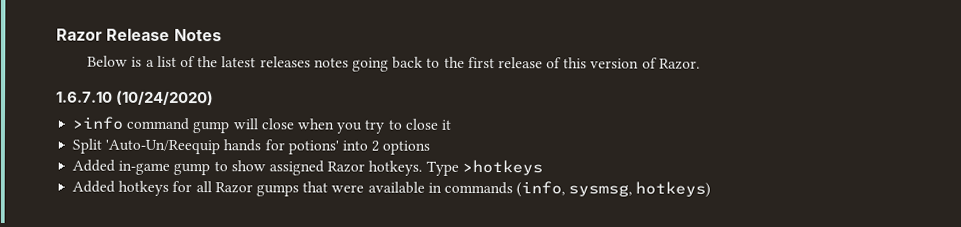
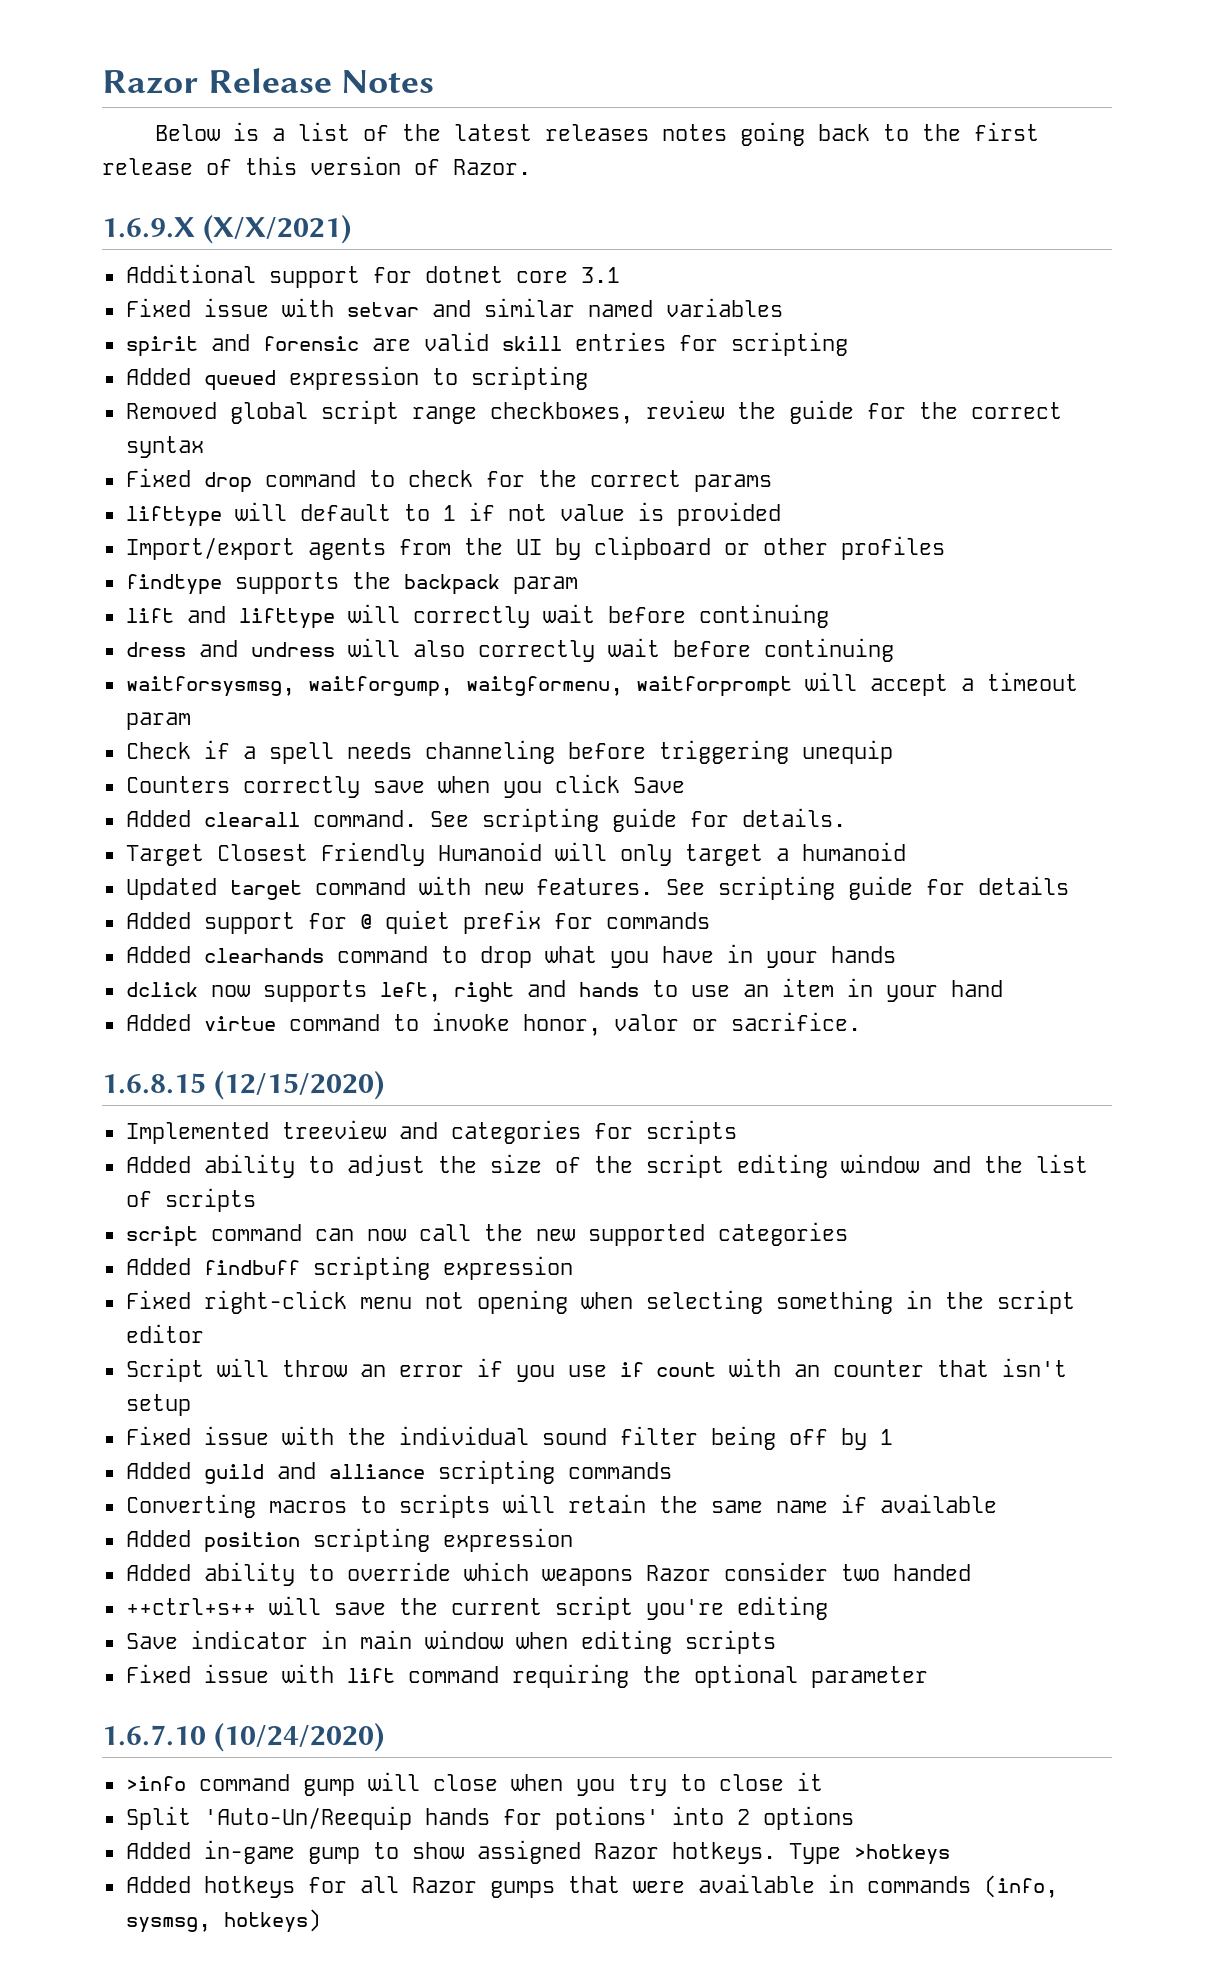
(700, 64) none -> [102,215,352,244] [125,264,620,288] [125,298,783,317] [125,332,848,357] [125,366,588,391] [125,400,1062,424] [125,436,204,458] [125,468,772,493] [125,502,781,527] [125,536,945,560] [125,572,578,595] [125,604,829,629] [125,638,894,662] [125,672,1078,697] [125,712,191,730] [125,740,893,764] [125,774,685,798] [125,808,846,832] [125,842,906,866] [125,876,1069,900] [125,910,710,934] [125,944,896,968] [125,978,1003,1002] [125,1012,861,1036] [102,1071,385,1100] [125,1120,737,1144] [125,1154,1088,1178] [125,1188,256,1212] [125,1222,848,1247] [125,1256,573,1280] [125,1290,1075,1314] [125,1324,204,1343] [125,1358,1067,1382] [125,1394,191,1416] [125,1426,893,1450] [125,1460,672,1484] [125,1494,997,1518] [125,1528,573,1553] [125,1562,971,1586] [125,1596,828,1620] [125,1630,776,1654] [125,1664,928,1688] // 1.6.9.X (X/X/2021) // Additional support for dotnet core 3.1 // Fixed issue with setvar and similar named variables // spirit and forensic are valid skill entries for scripting // Added queued expression to scripting // Removed global script range checkboxes, review the guide for the correct syntax // Fixed drop command to check for the correct params // lifttype will default to 1 if not value is provided // Import/export agents from the UI by clipboard or other profiles // findtype supports the backpack param // lift and lifttype will correctly wait before continuing // dress and undress will also correctly wait before continuing // waitforsysmsg, waitforgump, waitgformenu, waitforprompt will accept a timeout param // Check if a spell needs channeling before triggering unequip // Counters correctly save when you click Save // Added clearall command. See scripting guide for details. // Target Closest Friendly Humanoid will only target a humanoid // Updated target command with new features. See scripting guide for details // Added support for @ quiet prefix for commands // Added clearhands command to drop what you have in your hands // dclick now supports left, right and hands to use an item in your hand // Added virtue command to invoke honor, valor or sacrifice. // 1.6.8.15 (12/15/2020) // Implemented treeview and categories for scripts // Added ability to adjust the size of the script editing window and the list of scripts // script command can now call the new supported categories // Added findbuff scripting expression // Fixed right-click menu not opening when selecting something in the script editor // Script will throw an error if you use if count with an counter that isn't setup // Fixed issue with the individual sound filter being off by 1 // Added guild and alliance scripting commands // Converting macros to scripts will retain the same name if available // Added position scripting expression // Added ability to override which weapons Razor consider two handed // ++ctrl+s++ will save the current script you're editing // Save indicator in main window when editing scripts // Fixed issue with lift command requiring the optional parameter

